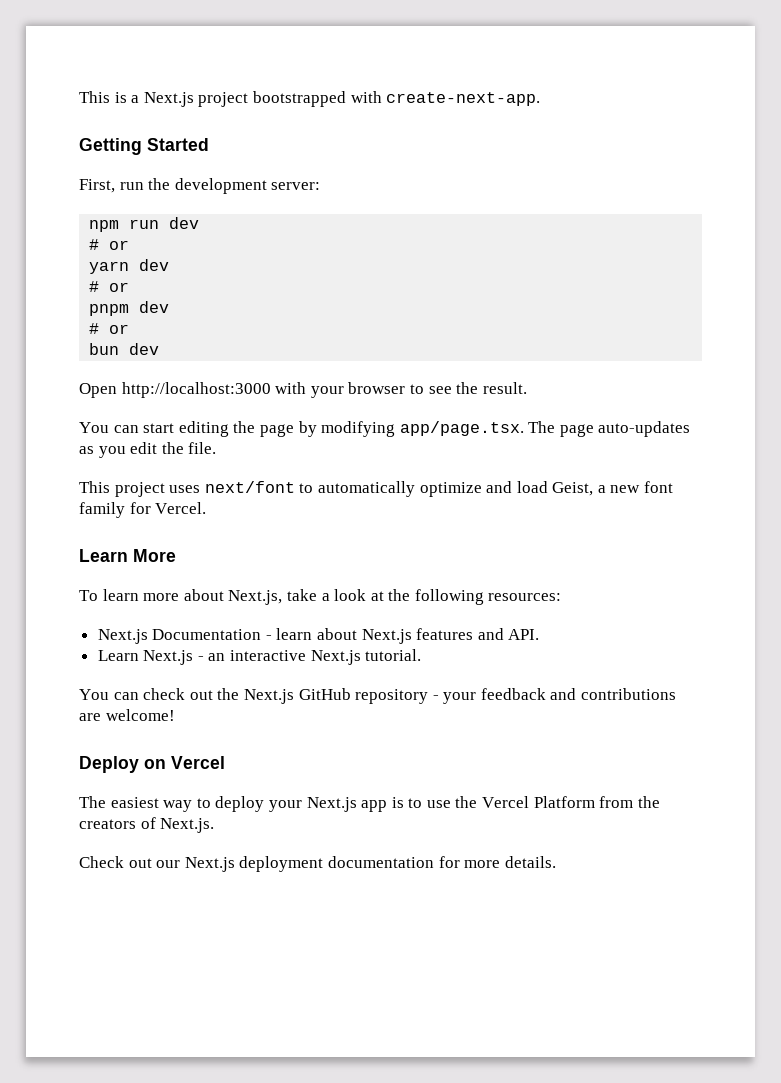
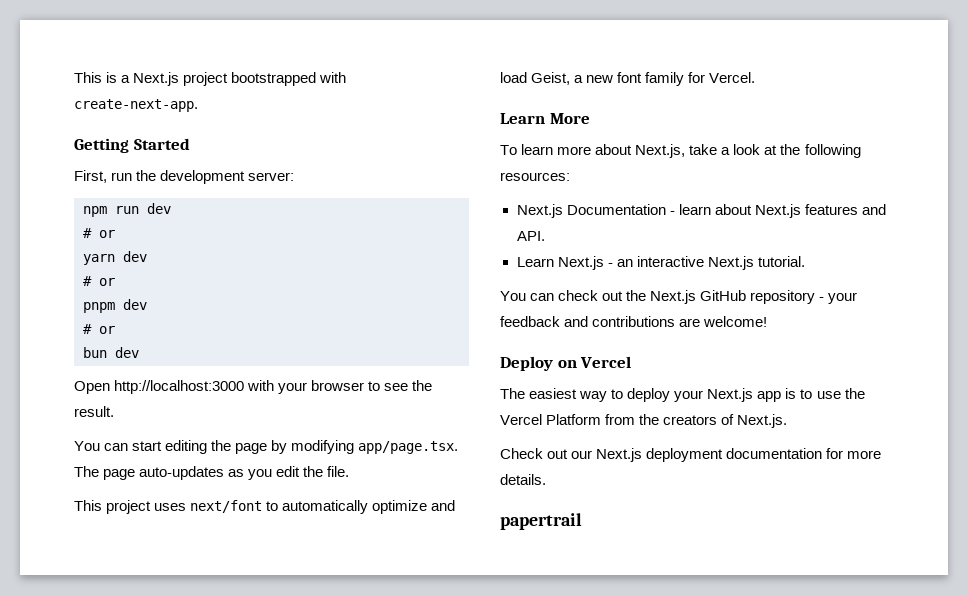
(556, 862) none -> [500,513,582,530] // papertrail

